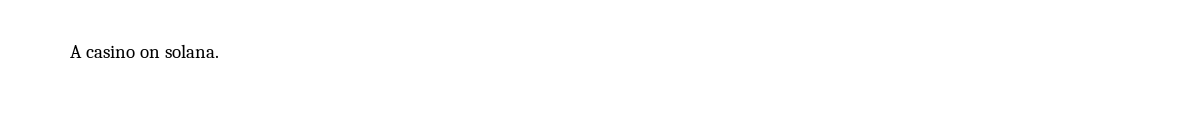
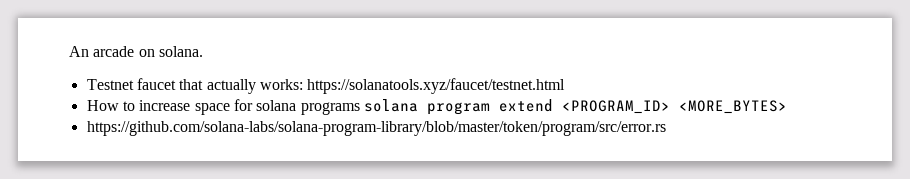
[70,45,136,58] A casino -> [69,46,135,57] An arcade
(220, 51) none -> [86,78,566,94] [86,99,787,115] [86,121,666,136] // Testnet faucet that actually works: https://solanatools.xyz/faucet/testnet.html // How to increase space for solana programs solana program extend <PROGRAM_ID> <MORE_BYTES> // https://github.com/solana-labs/solana-program-library/blob/master/token/program/src/error.rs

